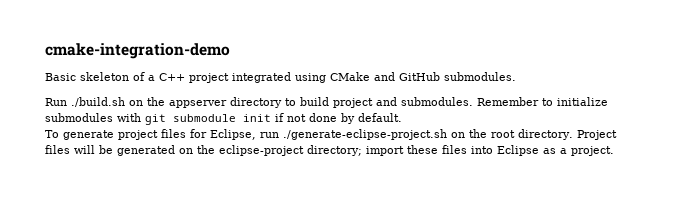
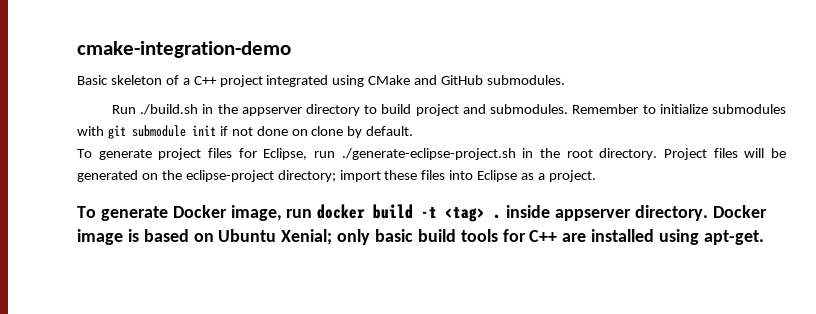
[129,100,143,106] on -> [202,104,214,114] in
(337, 117) none -> [291,126,344,136] on clone
[451,132,465,138] on -> [522,148,534,158] in
(614, 151) none -> [77,204,767,222] [77,229,764,245] // To generate Docker image, run docker build -t <tag> . inside appserver directory. Docker image is based on Ubuntu Xenial; only basic build tools for C++ are installed using apt-get.

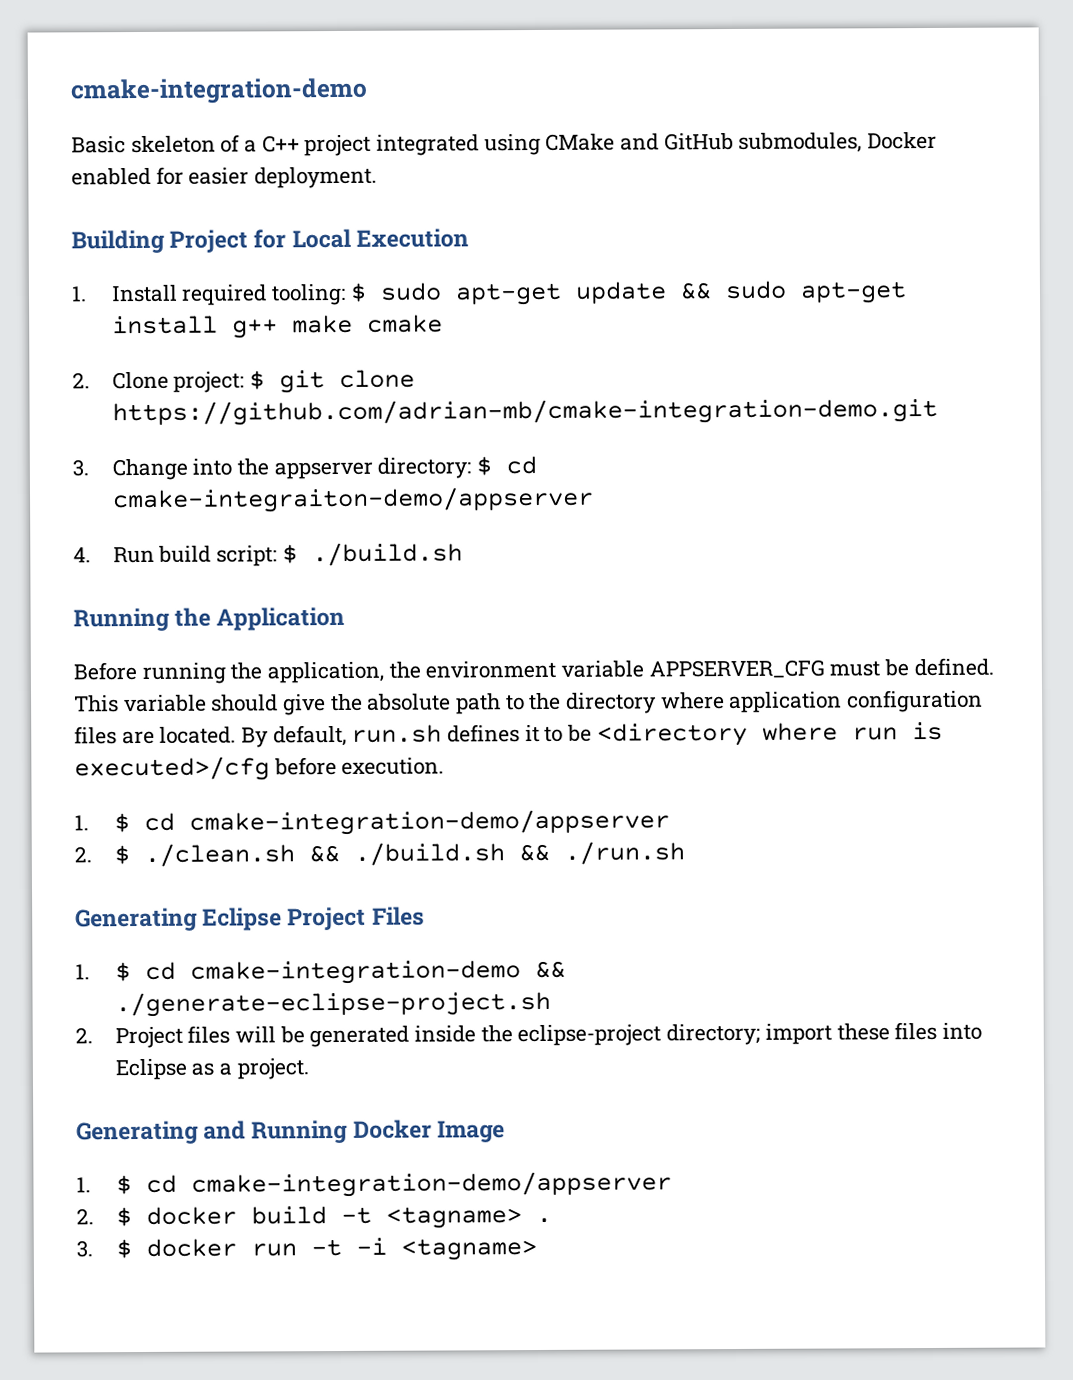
[487,75,566,85] [111,104,786,116] [77,125,414,139] [77,148,658,160] submodules. // Run ./build.sh in the appserver directory to build project and submodules. Remember to initialize submodules with git submodule init if not done on clone by default. // To generate project files for Eclipse, run ./generate-eclipse-project.sh in the root directory. -> [738,131,938,153] [71,166,378,189] [71,228,469,254] [71,280,907,306] [111,314,443,339] [72,369,416,394] [111,397,938,427] [72,455,538,481] [111,486,594,514] [73,542,463,567] [73,606,346,632] [73,657,994,684] [74,689,984,716] [74,721,943,748] [74,756,445,782] [74,809,670,836] [74,841,685,867] [75,906,425,932] [75,960,566,985] [114,990,551,1018] [75,1027,93,1044] submodules, Docker enabled for easier deployment. // Building Project for Local Execution // 1. Install required tooling: $ sudo apt-get update && sudo apt-get install g++ make cmake // 2. Clone project: $ git clone https://github.com/adrian-mb/cmake-integration-demo.git // 3. Change into the appserver directory: $ cd cmake-integraiton-demo/appserver // 4. Run build script: $ ./build.sh // Running the Application // Before running the application, the environment variable APPSERVER_CFG must be defined. This variable should give the absolute path to the directory where application configuration files are located. By default, run.sh defines it to be <directory where run is executed>/cfg before execution. // 1. $ cd cmake-integration-demo/appserver // 2. $ ./clean.sh && ./build.sh && ./run.sh // Generating Eclipse Project Files // 1. $ cd cmake-integration-demo && ./generate-eclipse-project.sh // 2.
[141,173,158,180] on -> [414,1025,477,1043] inside
[77,205,313,221] To generate Docker image, run -> [76,1119,505,1145] [76,1171,672,1198] [76,1207,132,1227] Generating and Running Docker Image // 1. $ cd cmake-integration-demo/appserver // 2. $
[445,207,486,222] <tag> -> [385,1206,522,1229] <tagname>
[506,205,767,221] [77,229,764,245] inside appserver directory. Docker image is based on Ubuntu Xenial; only basic build tools for C++ are installed using apt-get. -> [76,1237,537,1261] // 3. $ docker run -t -i <tagname>

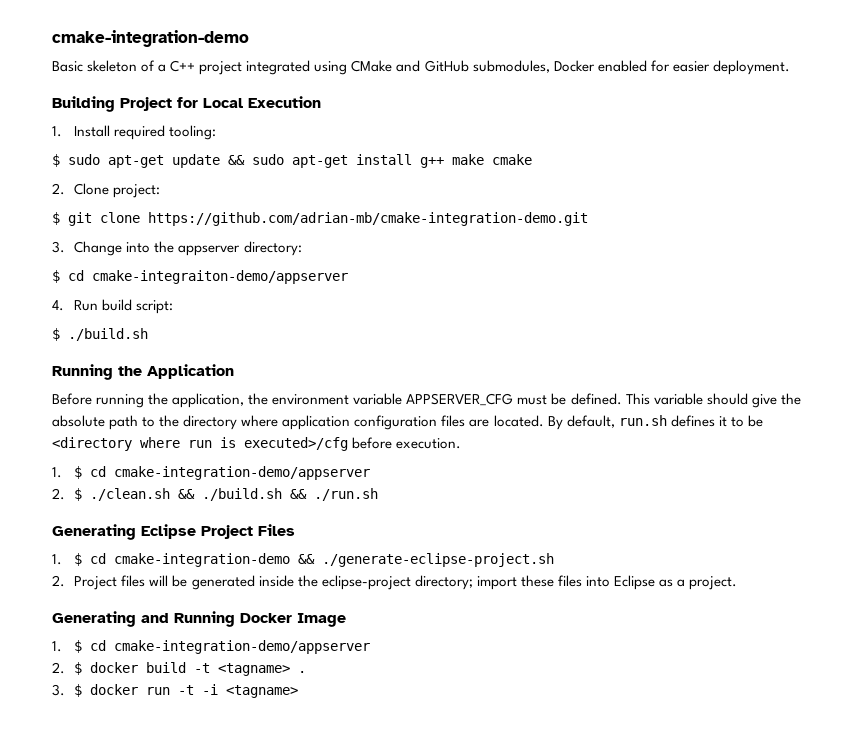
(347, 294) none -> (217, 132) //
(245, 382) none -> (161, 191) //
(472, 468) none -> (302, 248) //
(278, 556) none -> (174, 307) //

